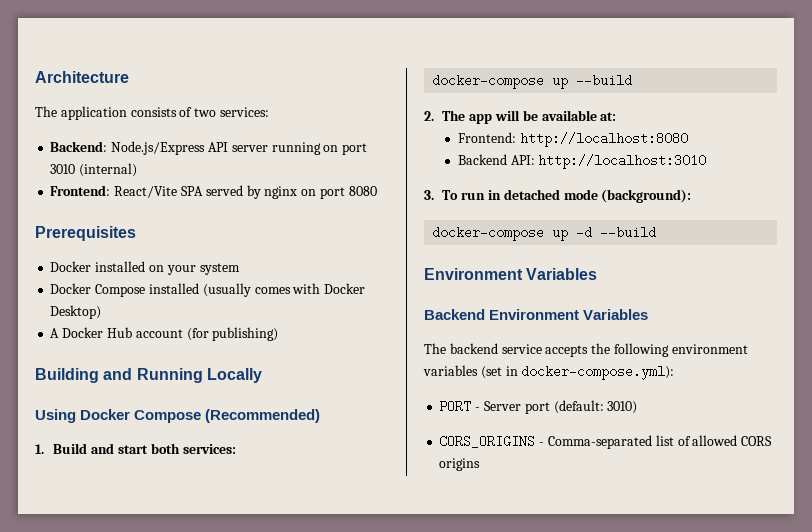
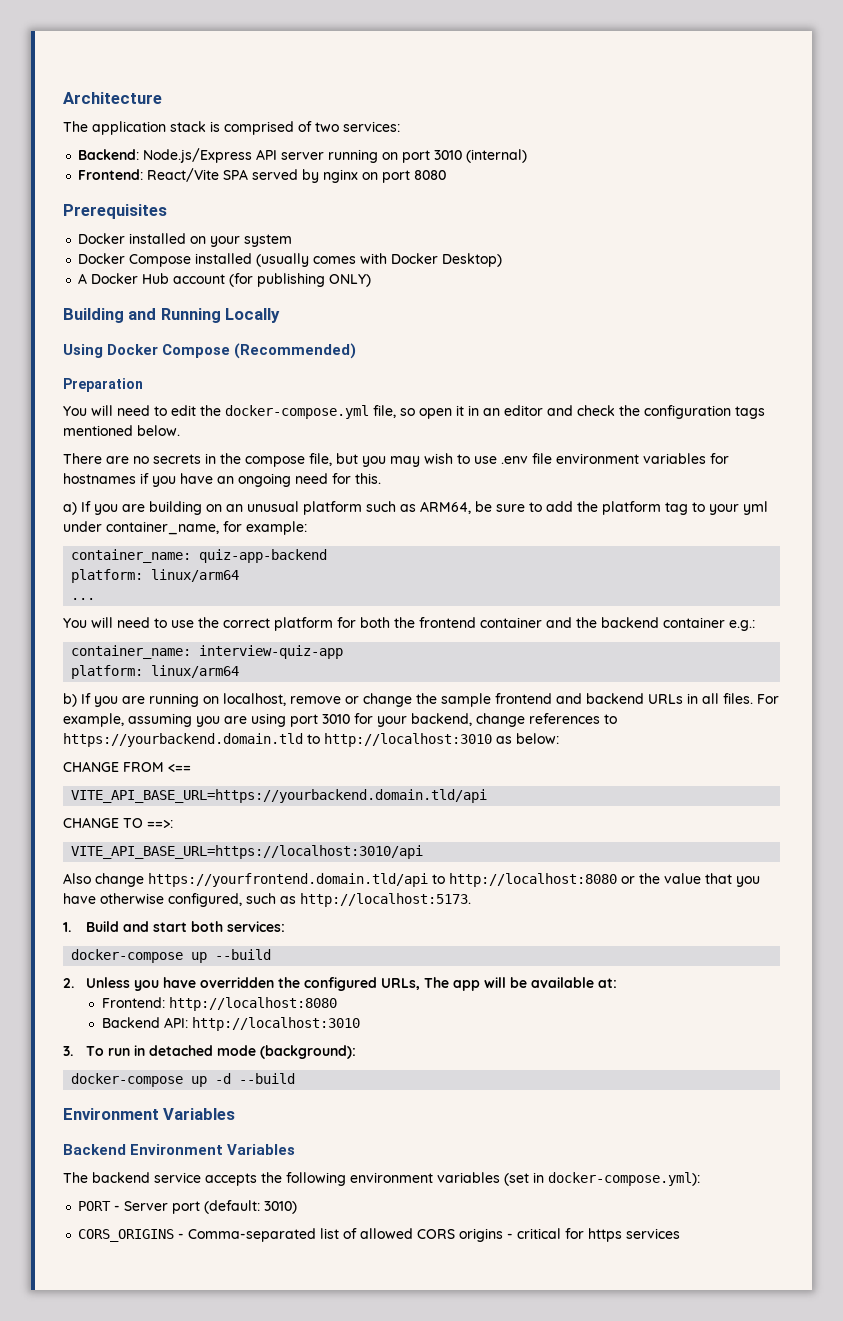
[130,107,177,117] consists -> [170,121,294,135] stack is comprised
[212,327,279,341] publishing) -> [257,273,372,287] publishing ONLY)
(321, 416) none -> [63,378,143,392] [63,405,765,419] [63,425,180,436] [63,453,729,467] [63,473,381,487] [63,501,768,515] [63,521,307,535] [71,549,328,563] [71,569,240,583] [71,598,96,600] [63,617,755,631] [71,645,344,659] [71,665,240,679] [63,693,779,707] [63,713,617,727] [63,733,559,747] [63,761,191,772] [71,789,488,803] [63,817,173,828] [71,845,424,859] [63,873,760,887] [63,893,471,907] // Preparation // You will need to edit the docker-compose.yml file, so open it in an editor and check the configuration tags mentioned below. // There are no secrets in the compose file, but you may wish to use .env file environment variables for hostnames if you have an ongoing need for this. // a) If you are building on an unusual platform such as ARM64, be sure to add the platform tag to your yml under container_name, for example: // container_name: quiz-app-backend // platform: linux/arm64 // ... // You will need to use the correct platform for both the frontend container and the backend container e.g.: // container_name: interview-quiz-app // platform: linux/arm64 // b) If you are running on localhost, remove or change the sample frontend and backend URLs in all files. For example, assuming you are using port 3010 for your backend, change references to https://yourbackend.domain.tld to http://localhost:3010 as below: // CHANGE FROM <== // VITE_API_BASE_URL=https://yourbackend.domain.tld/api // CHANGE TO ==>: // VITE_API_BASE_URL=https://localhost:3010/api // Also change https://yourfrontend.domain.tld/api to http://localhost:8080 or the value that you have otherwise configured, such as http://localhost:5173.
(434, 116) none -> [86,977,421,991] Unless you have overridden the configured URLs,
(481, 464) none -> [507,1228,681,1242] - critical for https services

